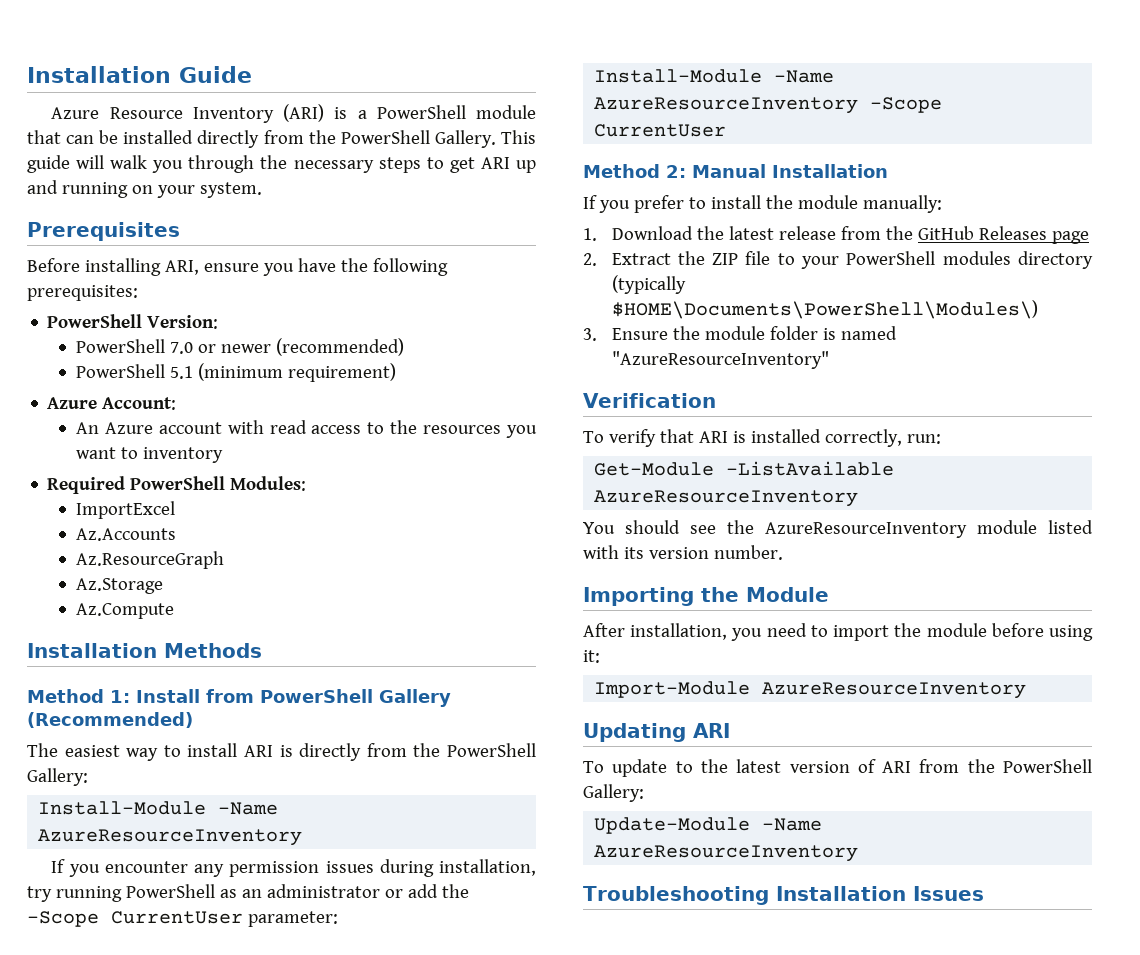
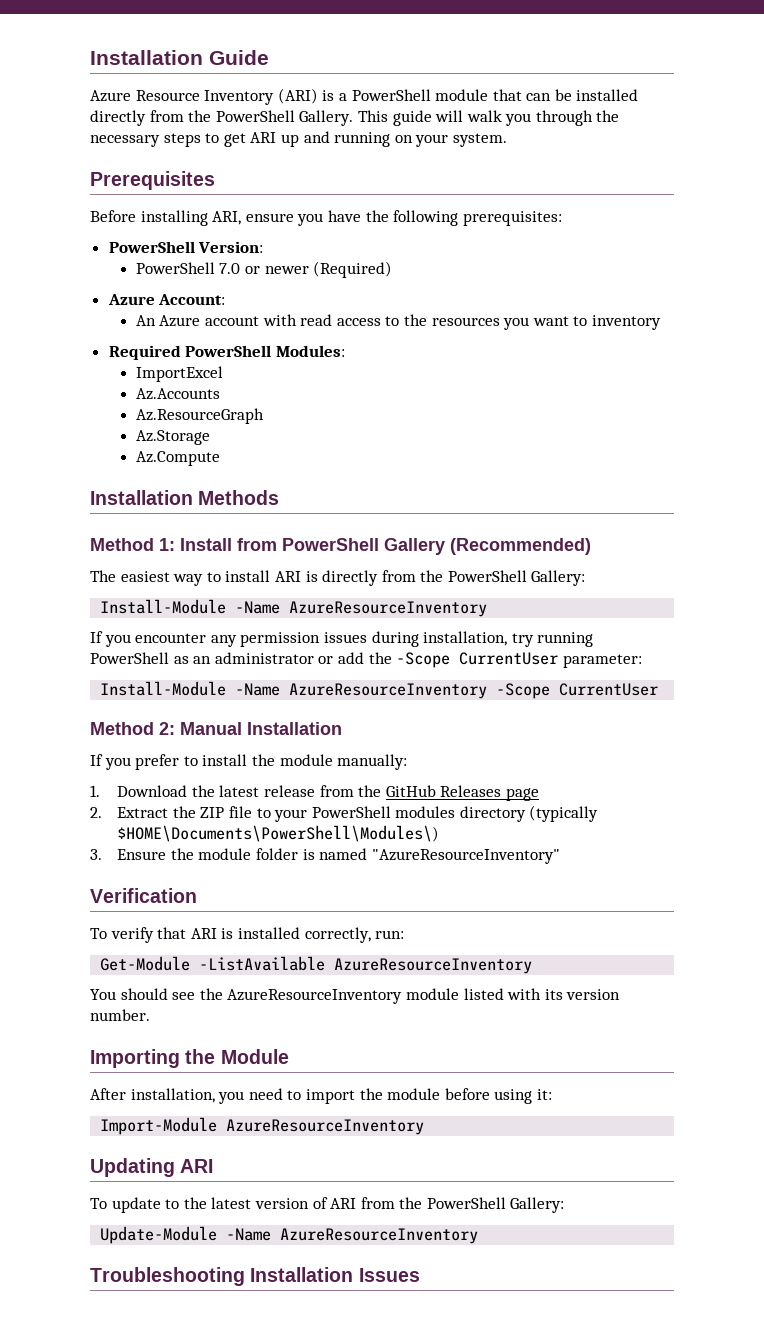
[275,338,404,356] [75,363,396,382] (recommended) // PowerShell 5.1 (minimum requirement) -> [313,261,393,278] (Required)

